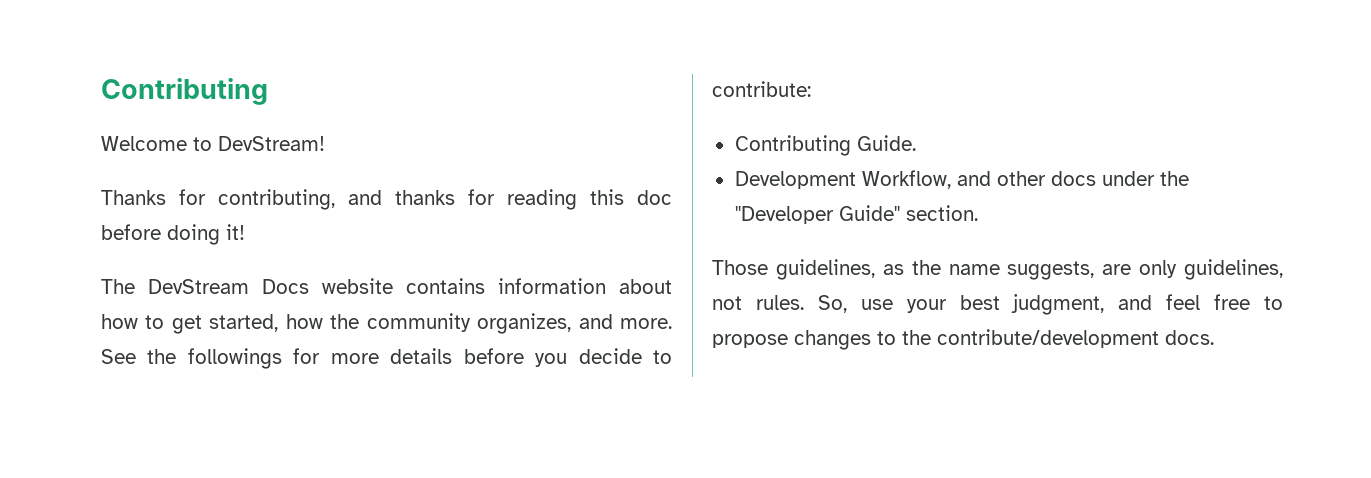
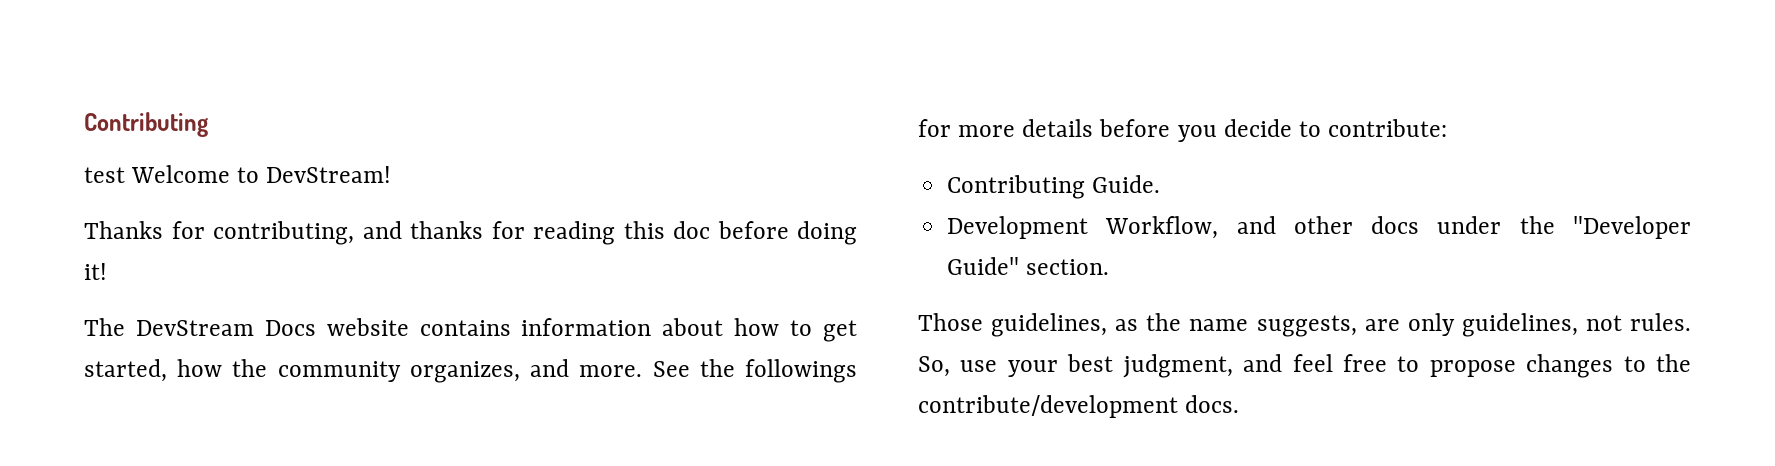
(268, 91) none -> [84,167,125,183] test

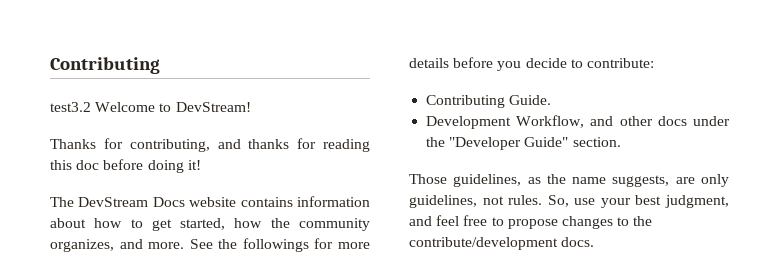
[84,167,125,183] test -> [50,102,91,112] test3.2

